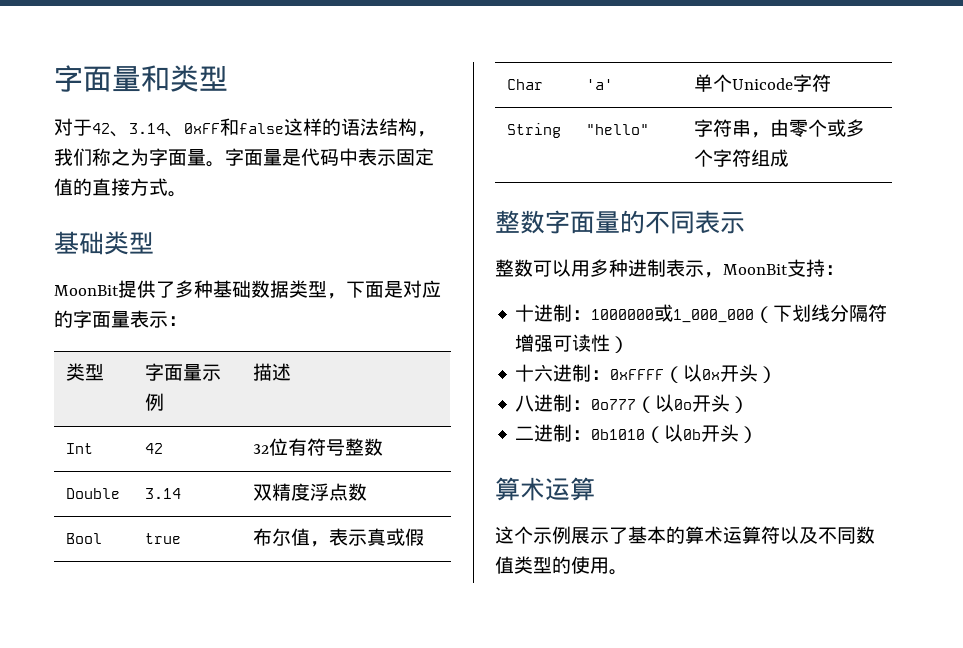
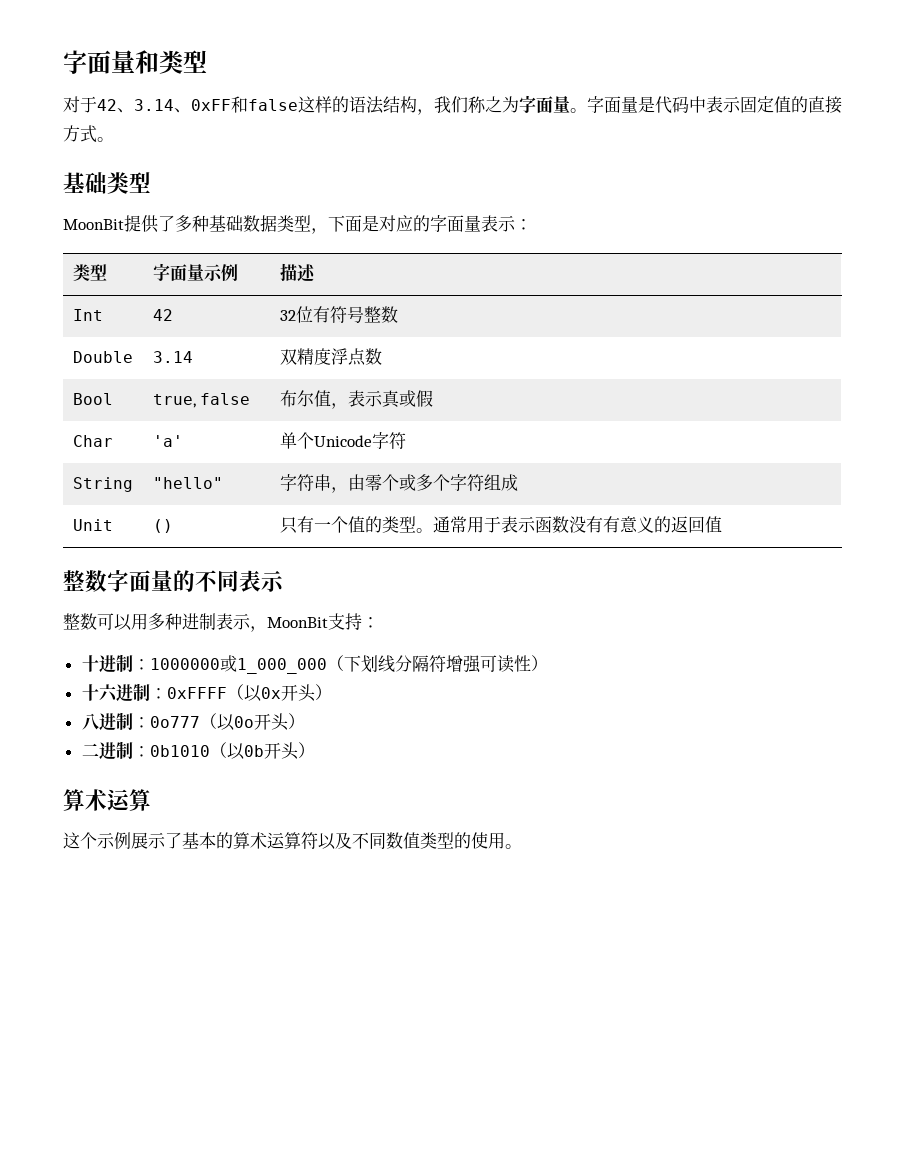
[145,533,182,544] true -> [152,393,251,408] true, false
(790, 158) none -> [72,519,113,531] [152,519,173,533] [279,516,722,534] // Unit | () | 只有一个值的类型。通常用于表示函数没有有意义的返回值

